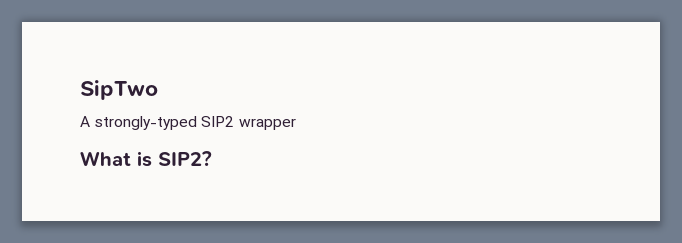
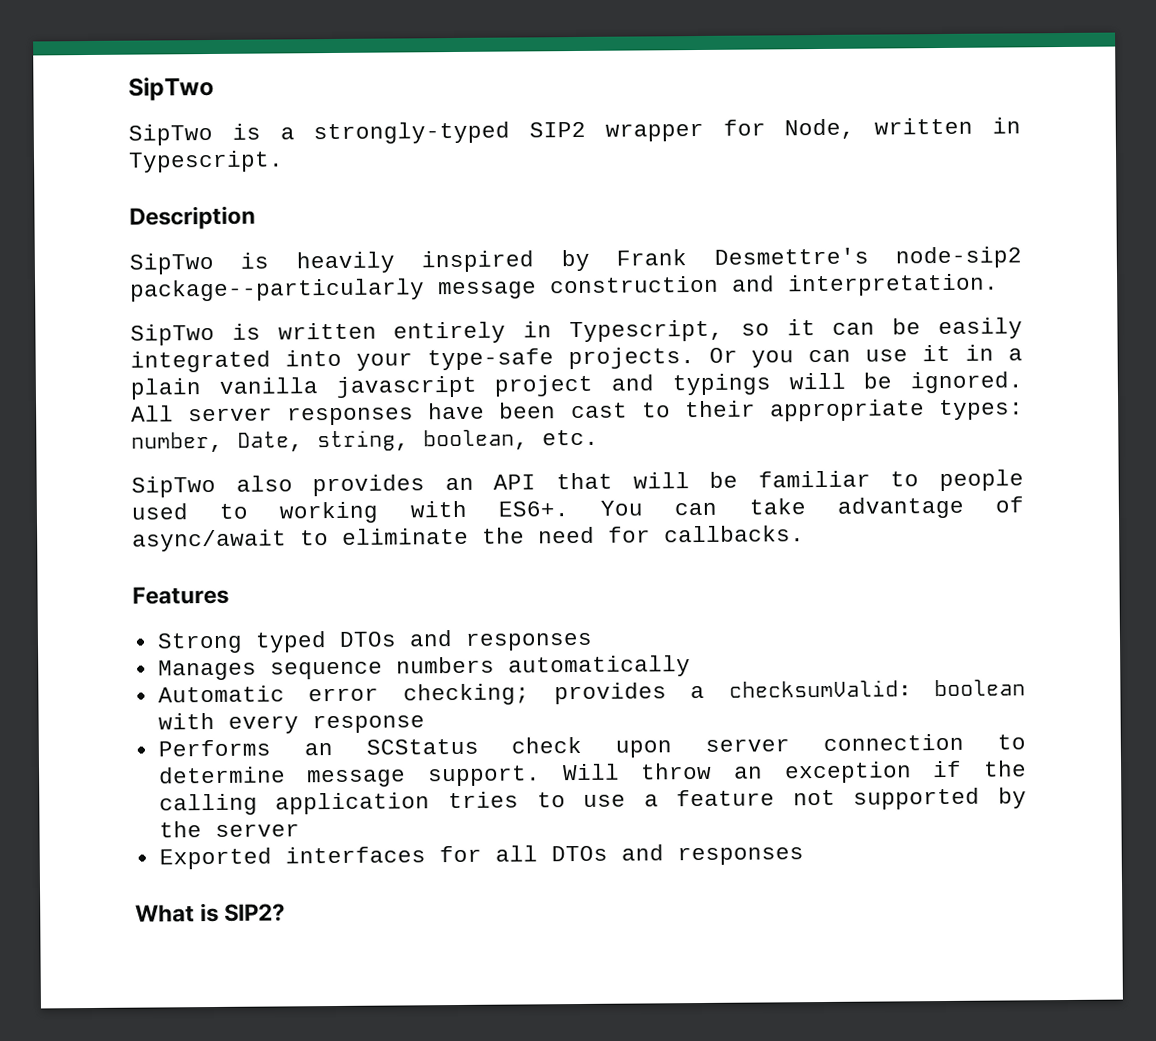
[80,116,90,127] A -> [128,123,295,146] SipTwo is a
(296, 124) none -> [722,117,1022,140] [128,150,284,173] [129,205,256,230] [129,246,1023,275] [130,273,999,302] [130,317,1023,346] [130,344,1023,373] [130,371,1023,400] [131,399,1024,426] [131,429,599,453] [131,469,1025,498] [131,496,1024,524] [132,525,805,552] [132,585,229,605] [156,630,593,654] [157,655,691,681] [157,679,1026,706] [157,712,425,734] [157,733,1026,758] [158,760,1027,788] [158,787,1028,816] [158,821,300,838] [158,844,804,870] for Node, written in Typescript. // Description // SipTwo is heavily inspired by Frank Desmettre's node-sip2 package--particularly message construction and interpretation. // SipTwo is written entirely in Typescript, so it can be easily integrated into your type-safe projects. Or you can use it in a plain vanilla javascript project and typings will be ignored. All server responses have been cast to their appropriate types: number, Date, string, boolean, etc. // SipTwo also provides an API that will be familiar to people used to working with ES6+. You can take advantage of async/await to eliminate the need for callbacks. // Features // Strong typed DTOs and responses // Manages sequence numbers automatically // Automatic error checking; provides a checksumValid: boolean with every response // Performs an SCStatus check upon server connection to determine message support. Will throw an exception if the calling application tries to use a feature not supported by the server // Exported interfaces for all DTOs and responses

